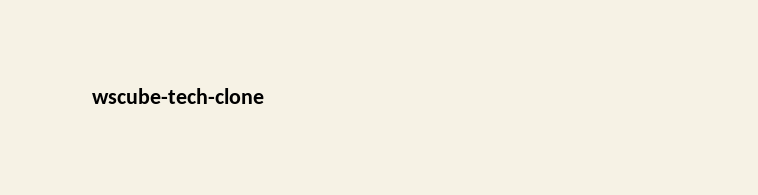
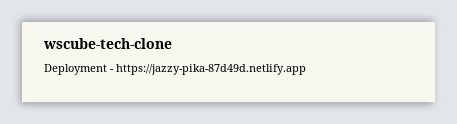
(264, 96) none -> [44,64,306,75] // Deployment - https://jazzy-pika-87d49d.netlify.app

